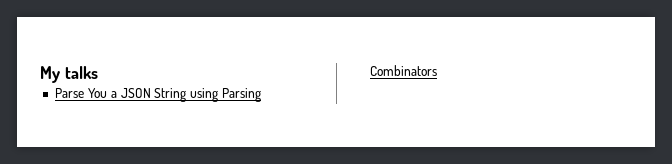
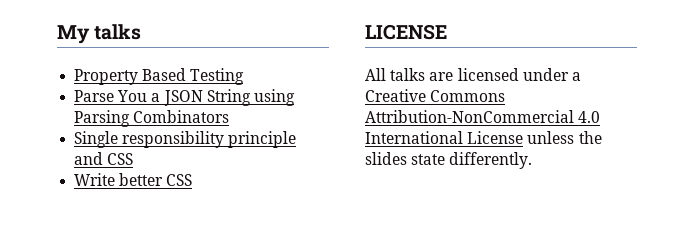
(98, 72) none -> [74,68,245,85] // Property Based Testing
(437, 70) none -> [74,131,297,148] [74,152,134,165] [74,173,193,186] [365,24,447,40] [365,68,581,81] [365,89,506,102] [365,110,601,123] [365,131,602,144] [365,152,533,169] // Single responsibility principle and CSS // Write better CSS // LICENSE // All talks are licensed under a Creative Commons Attribution-NonCommercial 4.0 International License unless the slides state differently.

